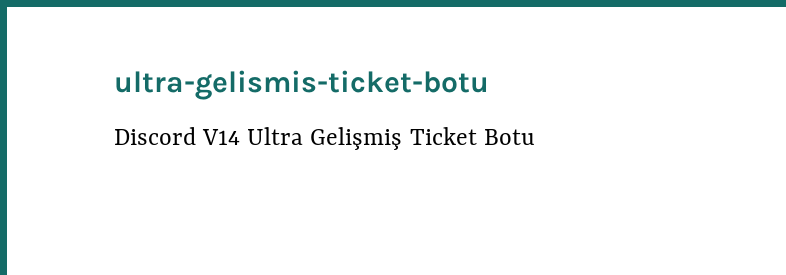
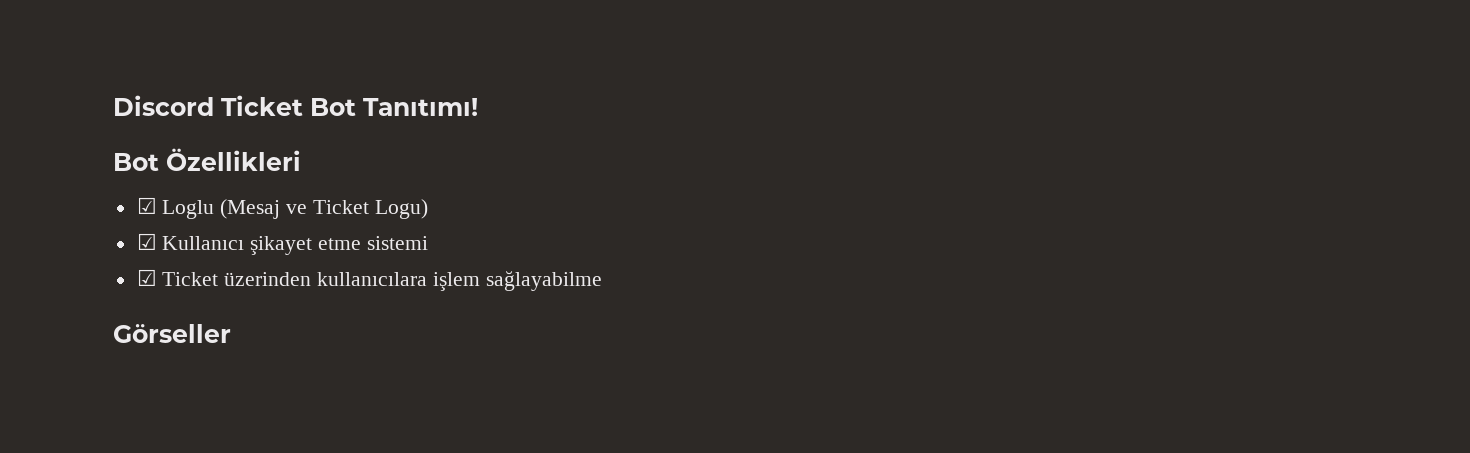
[114,70,489,100] [114,127,535,150] ultra-gelismis-ticket-botu // Discord V14 Ultra Gelişmiş Ticket Botu -> [113,95,478,116] [113,148,301,171] [136,197,428,219] [136,233,428,255] [136,269,602,291] [113,324,231,343] Discord Ticket Bot Tanıtımı! // Bot Özellikleri // ☑ Loglu (Mesaj ve Ticket Logu) // ☑ Kullanıcı şikayet etme sistemi // ☑ Ticket üzerinden kullanıcılara işlem sağlayabilme // Görseller

